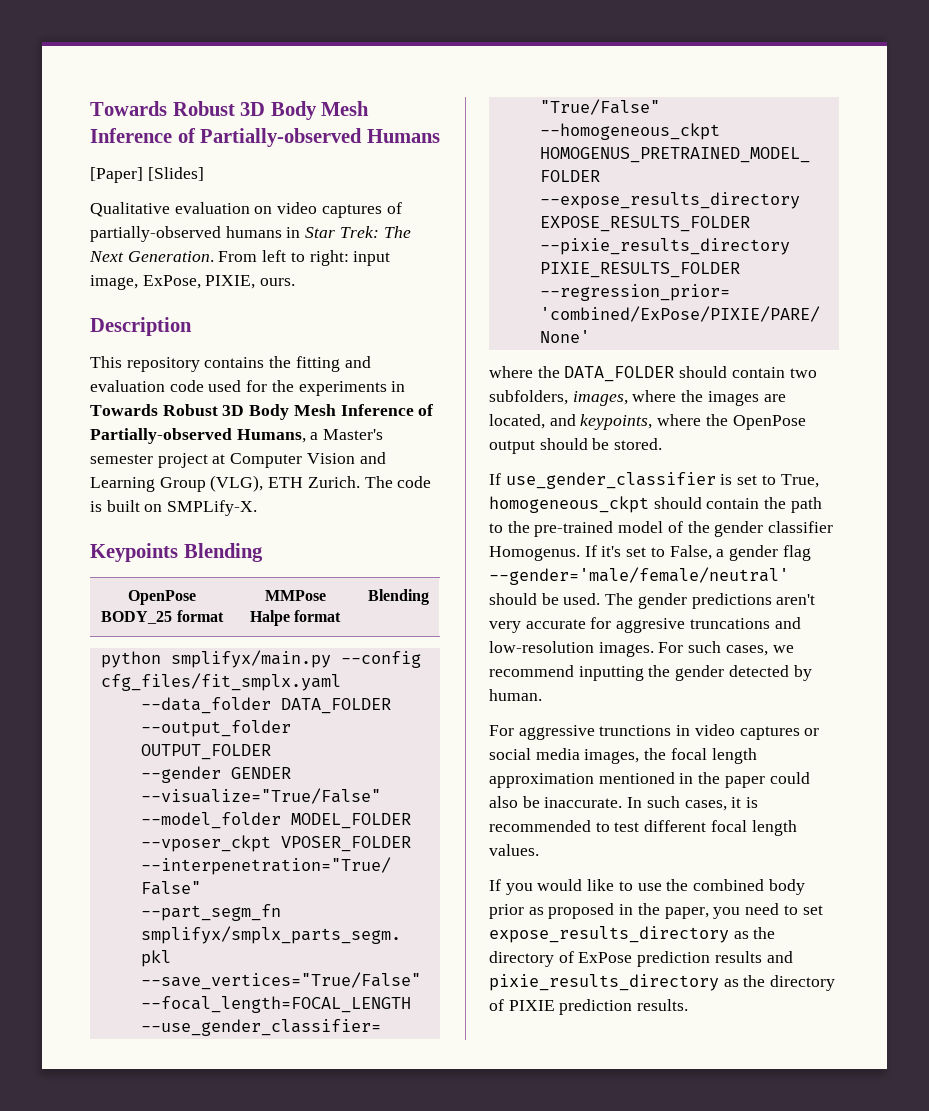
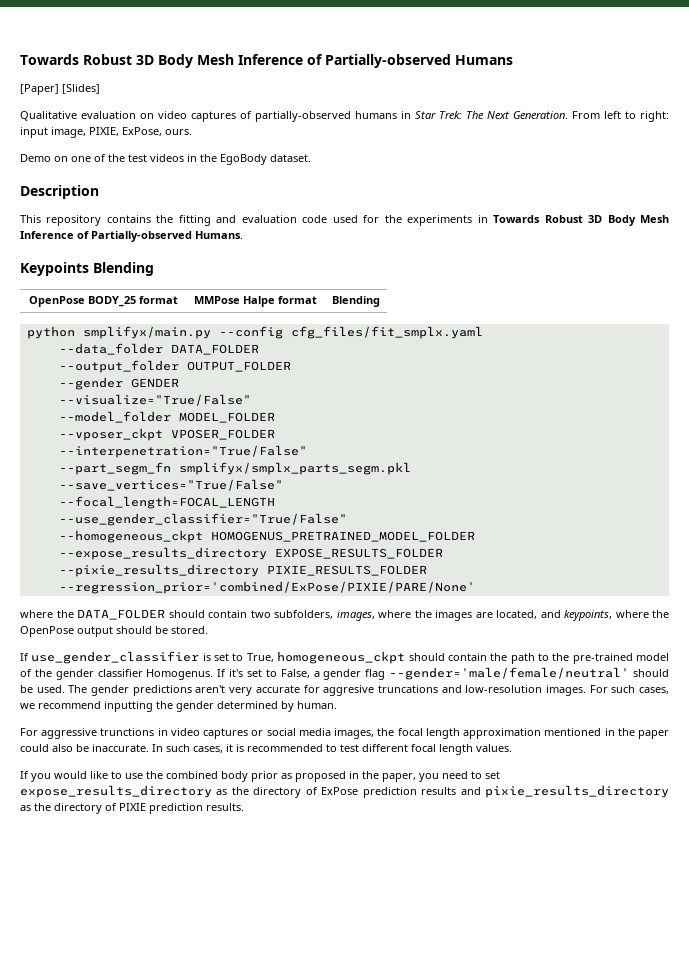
[142,275,256,289] ExPose, PIXIE, -> [89,127,162,136] PIXIE, ExPose,
(296, 282) none -> [20,154,311,165] // Demo on one of the test videos in the EgoBody dataset.
[236,429,384,443] [90,452,386,468] [90,475,432,492] [90,500,258,516] Humans, a Master's semester project at Computer Vision and Learning Group (VLG), ETH Zurich. The code is built on SMPLify-X. -> [195,231,243,239] Humans.
[728,665,789,677] detected -> [217,701,278,709] determined

